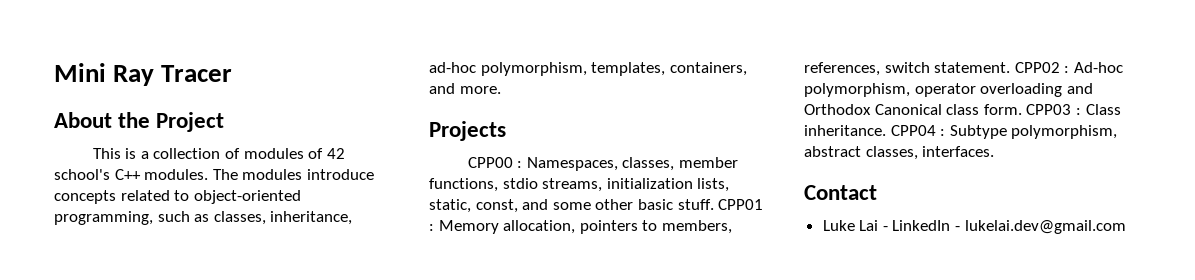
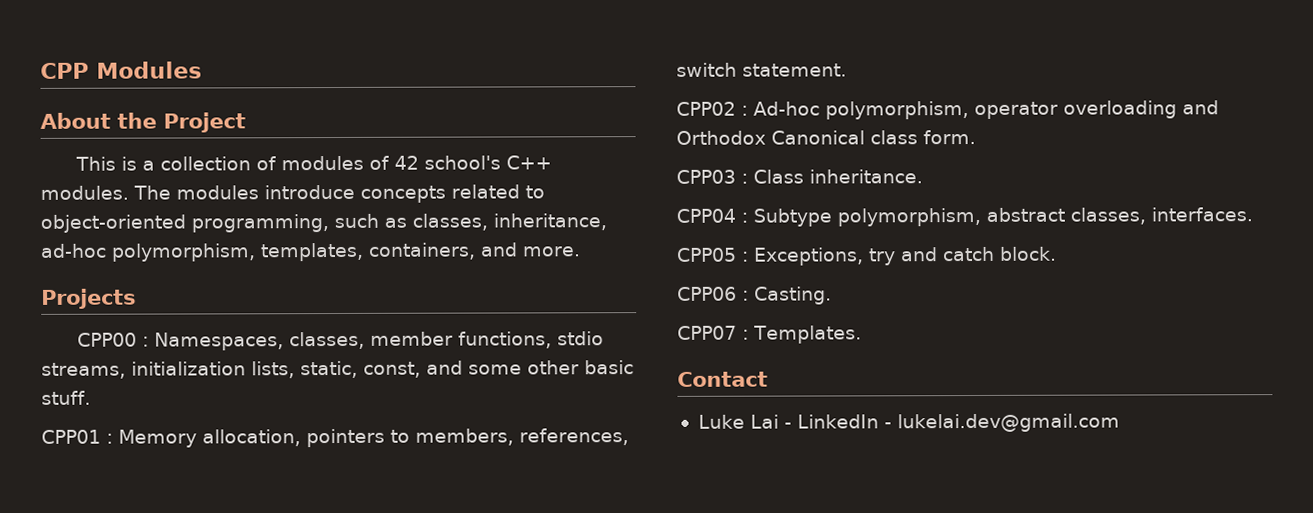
[54,63,233,86] Mini Ray Tracer -> [40,61,202,79] CPP Modules
(714, 204) none -> (91, 397) //
(1011, 67) none -> (847, 70) //
(1022, 109) none -> (976, 137) //
(886, 130) none -> (923, 176) //
(995, 151) none -> [676,246,1057,266] [677,286,832,305] [677,325,862,344] // CPP05 : Exceptions, try and catch block. // CPP06 : Casting. // CPP07 : Templates.

